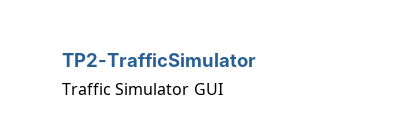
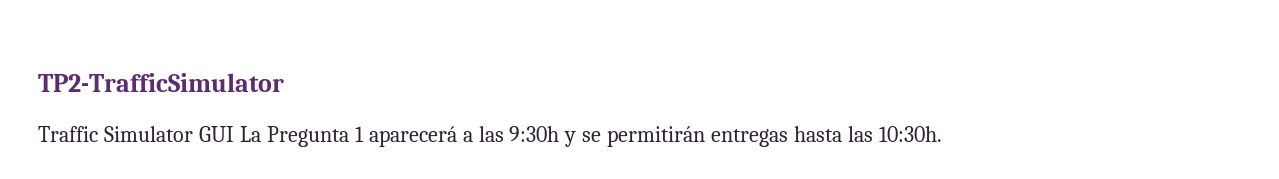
(223, 89) none -> [239,126,943,147] La Pregunta 1 aparecerá a las 9:30h y se permitirán entregas hasta las 10:30h.

